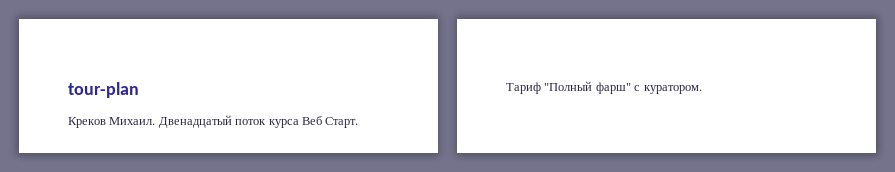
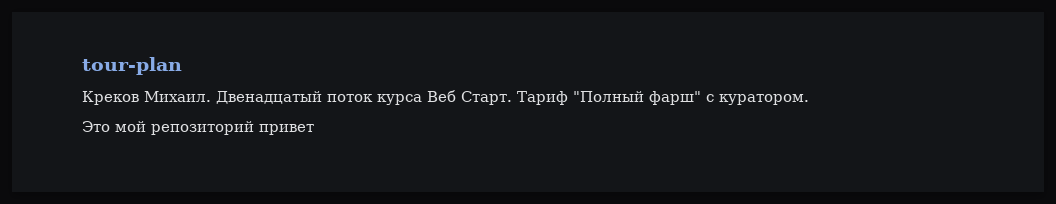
(702, 89) none -> [82,121,314,135] // Это мой репозиторий привет

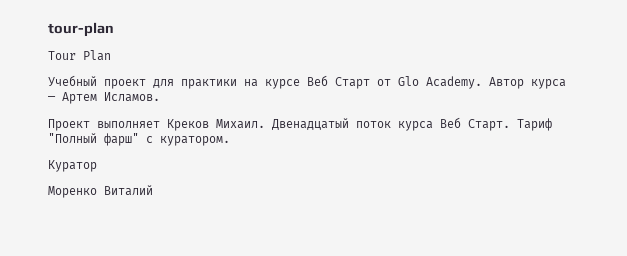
(182, 66) none -> [48,50,111,61] [48,75,566,89] [48,92,160,104] [48,119,160,131] Tour Plan // Учебный проект для практики на курсе Веб Старт от Glo Academy. Автор курса — Артем Исламов. // Проект выполняет
[82,121,314,135] Это мой репозиторий привет -> [48,160,97,172] [48,185,153,198] Куратор // Моренко Виталий

